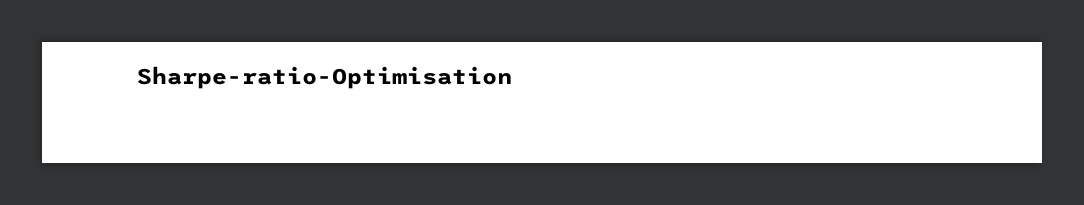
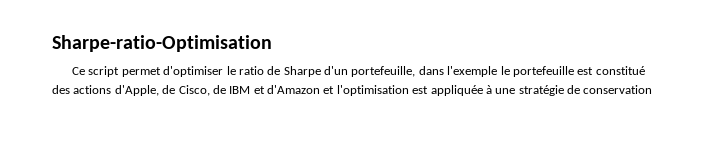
(512, 77) none -> [72,66,645,77] [52,85,653,96] // Ce script permet d'optimiser le ratio de Sharpe d'un portefeuille, dans l'exemple le portefeuille est constitué des actions d'Apple, de Cisco, de IBM et d'Amazon et l'optimisation est appliquée à une stratégie de conservation

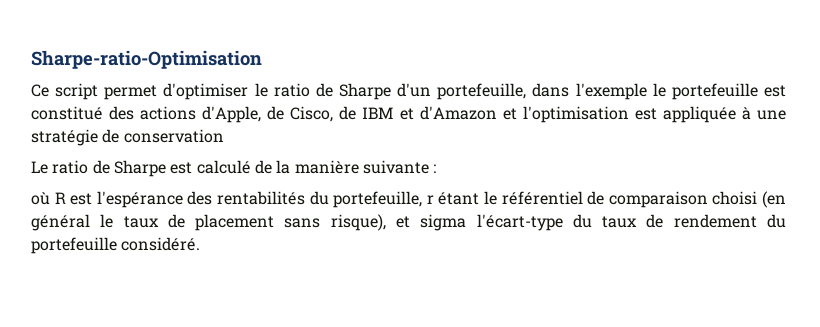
(653, 89) none -> [31,160,437,177] [31,191,787,208] [31,214,787,231] [31,237,201,254] // Le ratio de Sharpe est calculé de la manière suivante : // où R est l'espérance des rentabilités du portefeuille, r étant le référentiel de comparaison choisi (en général le taux de placement sans risque), et sigma l'écart-type du taux de rendement du portefeuille considéré.

